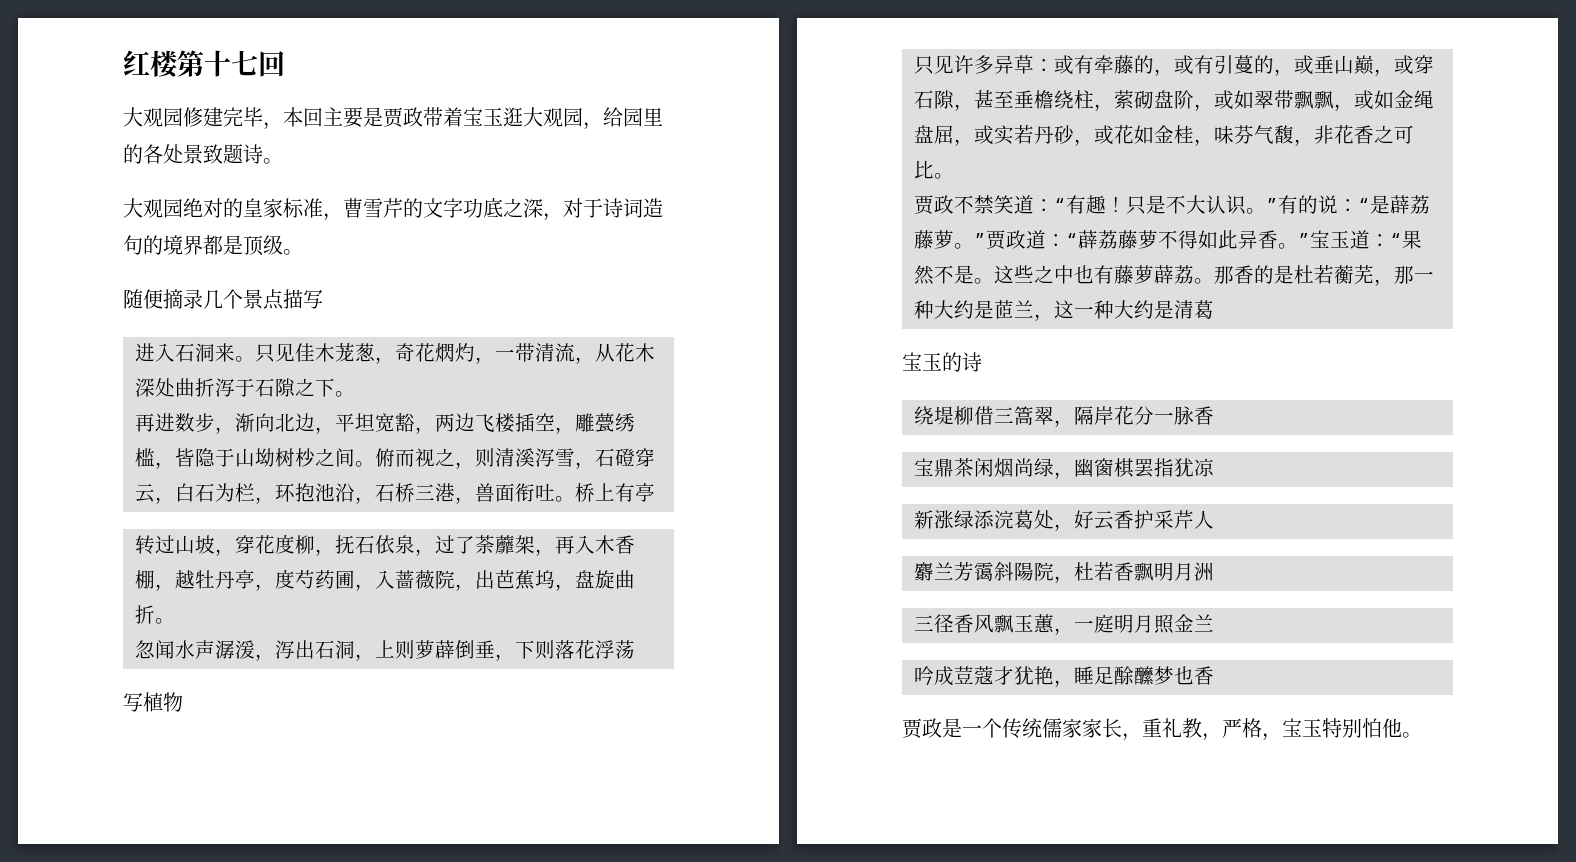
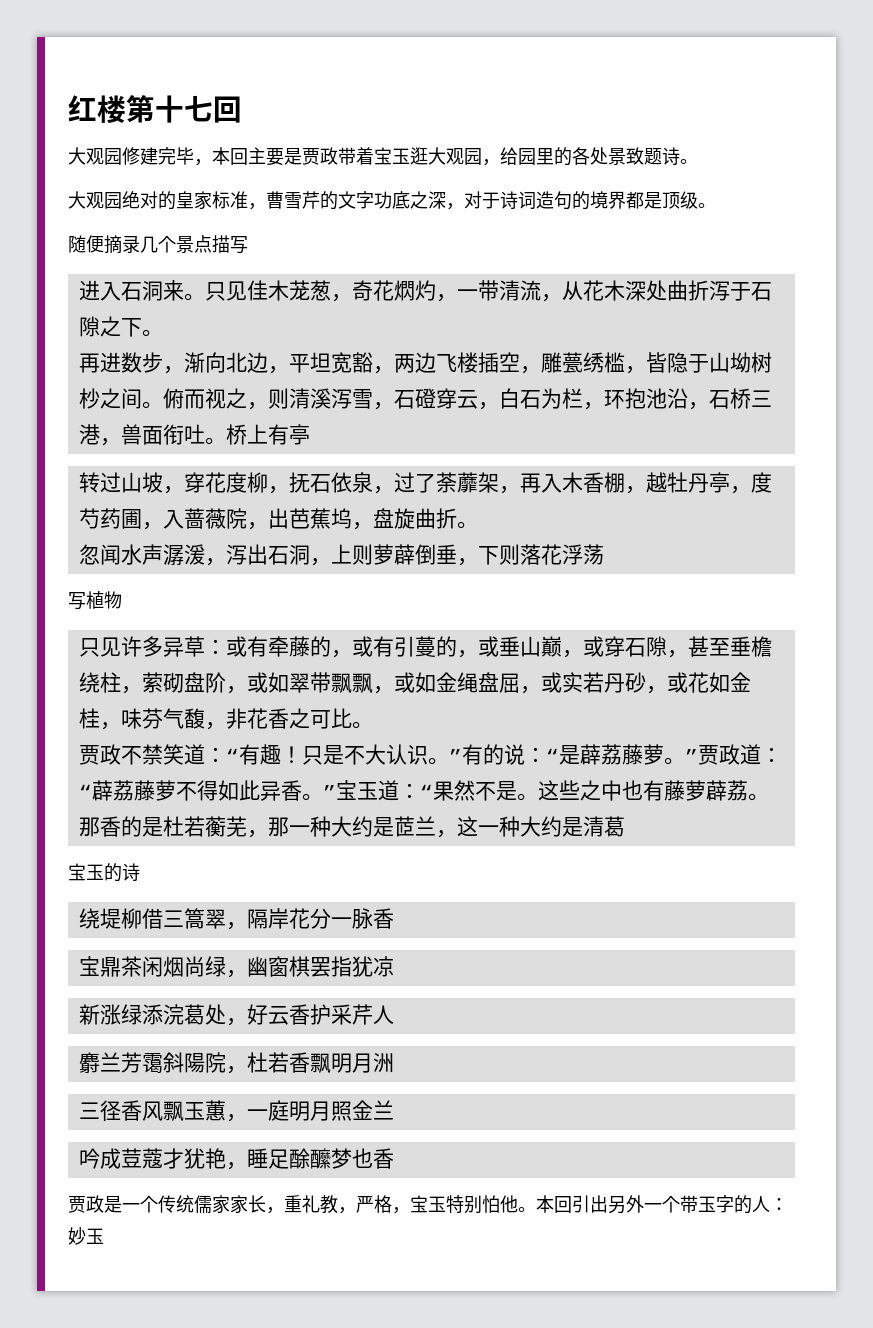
(1422, 735) none -> [536,1195,788,1214] [68,1227,104,1245] 本回引出另外一个带玉字的人：妙玉

